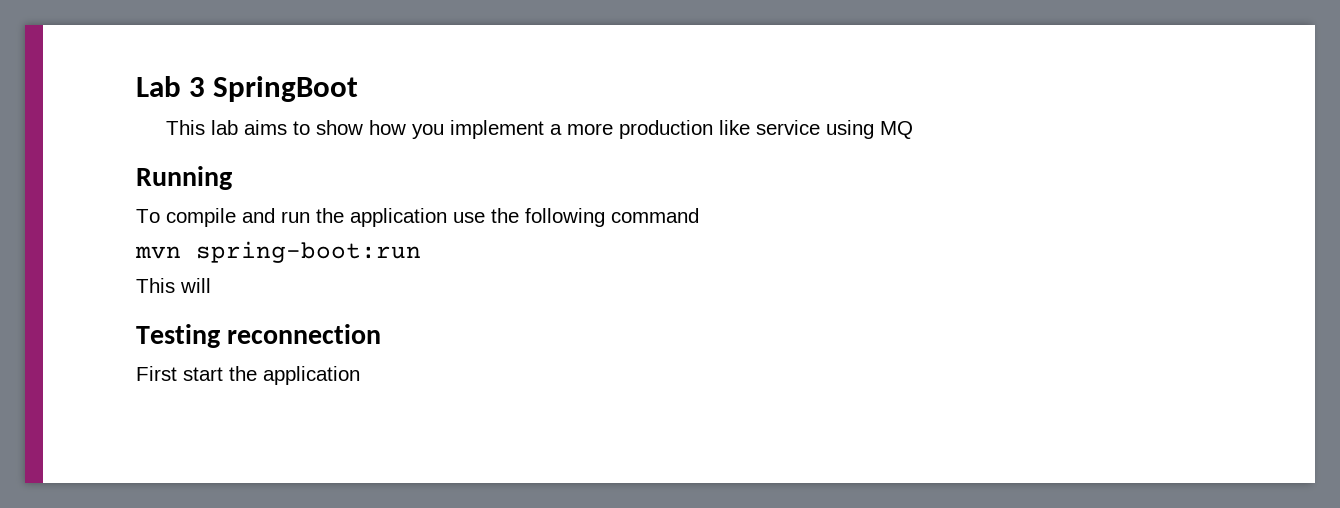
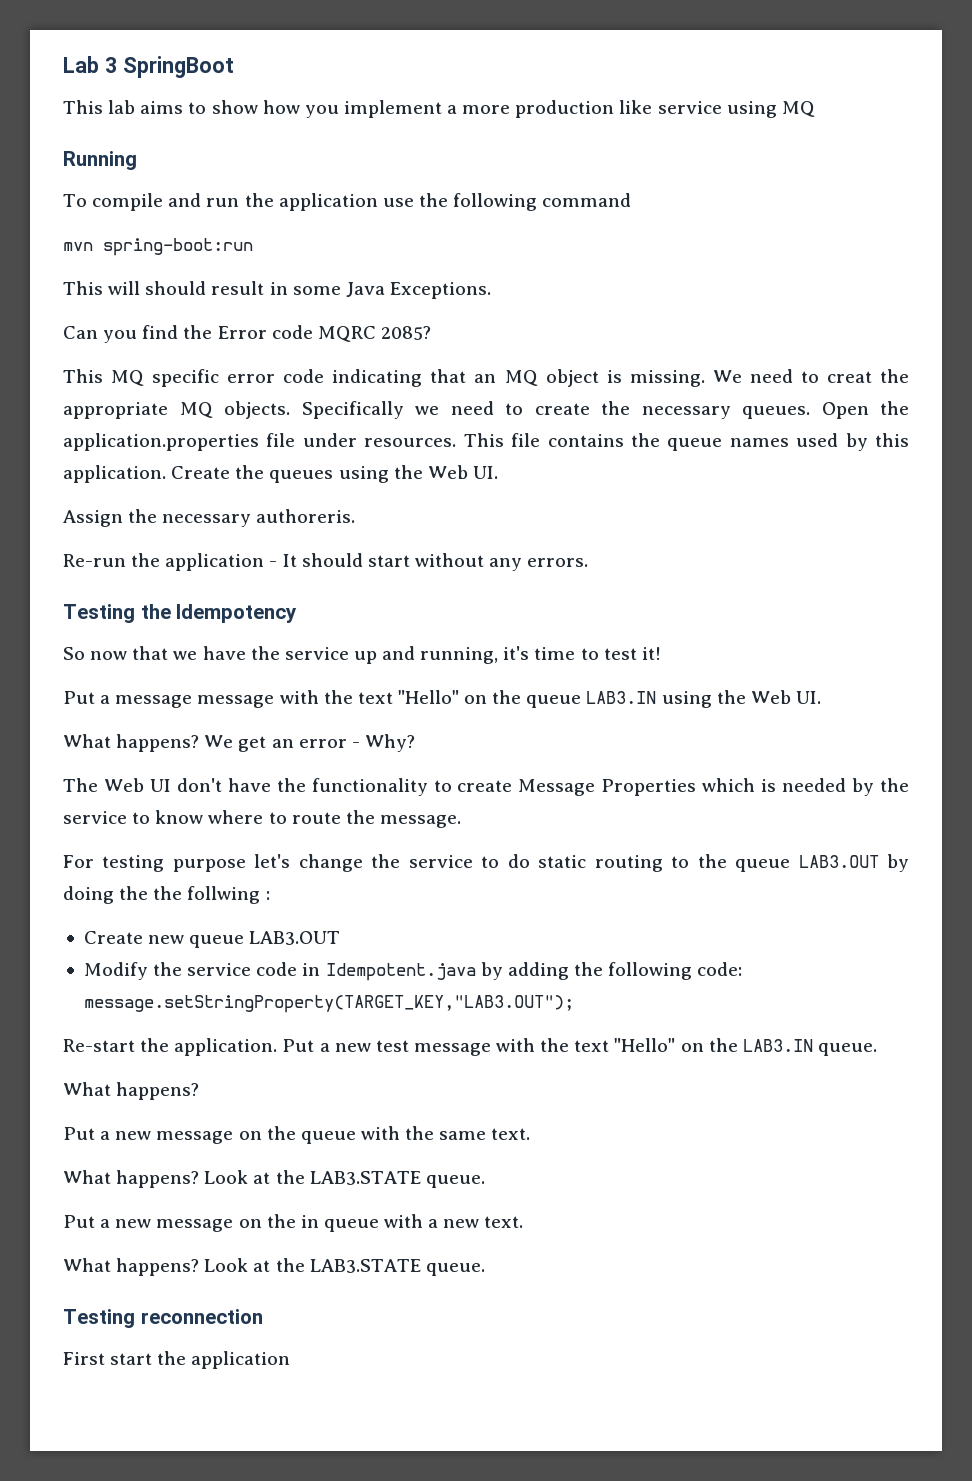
(211, 285) none -> [145,281,491,299] [63,325,431,343] [63,369,909,387] [63,401,909,419] [63,433,909,451] [63,465,498,483] [63,509,356,527] [63,553,589,571] [63,604,298,623] [63,646,661,664] [63,690,821,708] [63,734,415,752] [63,778,910,796] [63,810,461,828] [63,854,909,872] [63,886,270,904] [83,931,341,948] [83,962,743,981] [83,995,574,1013] [63,1038,877,1056] [63,1082,200,1100] [63,1126,531,1144] [63,1170,485,1188] [63,1214,524,1232] [63,1258,485,1276] should result in some Java Exceptions. // Can you find the Error code MQRC 2085? // This MQ specific error code indicating that an MQ object is missing. We need to creat the appropriate MQ objects. Specifically we need to create the necessary queues. Open the application.properties file under resources. This file contains the queue names used by this application. Create the queues using the Web UI. // Assign the necessary authoreris. // Re-run the application - It should start without any errors. // Testing the Idempotency // So now that we have the service up and running, it's time to test it! // Put a message message with the text "Hello" on the queue LAB3.IN using the Web UI. // What happens? We get an error - Why? // The Web UI don't have the functionality to create Message Properties which is needed by the service to know where to route the message. // For testing purpose let's change the service to do static routing to the queue LAB3.OUT by doing the the follwing : // Create new queue LAB3.OUT // Modify the service code in Idempotent.java by adding the following code: message.setStringProperty(TARGET_KEY,"LAB3.OUT"); // Re-start the application. Put a new test message with the text "Hello" on the LAB3.IN queue. // What happens? // Put a new message on the queue with the same text. // What happens? Look at the LAB3.STATE queue. // Put a new message on the in queue with a new text. // What happens? Look at the LAB3.STATE queue.

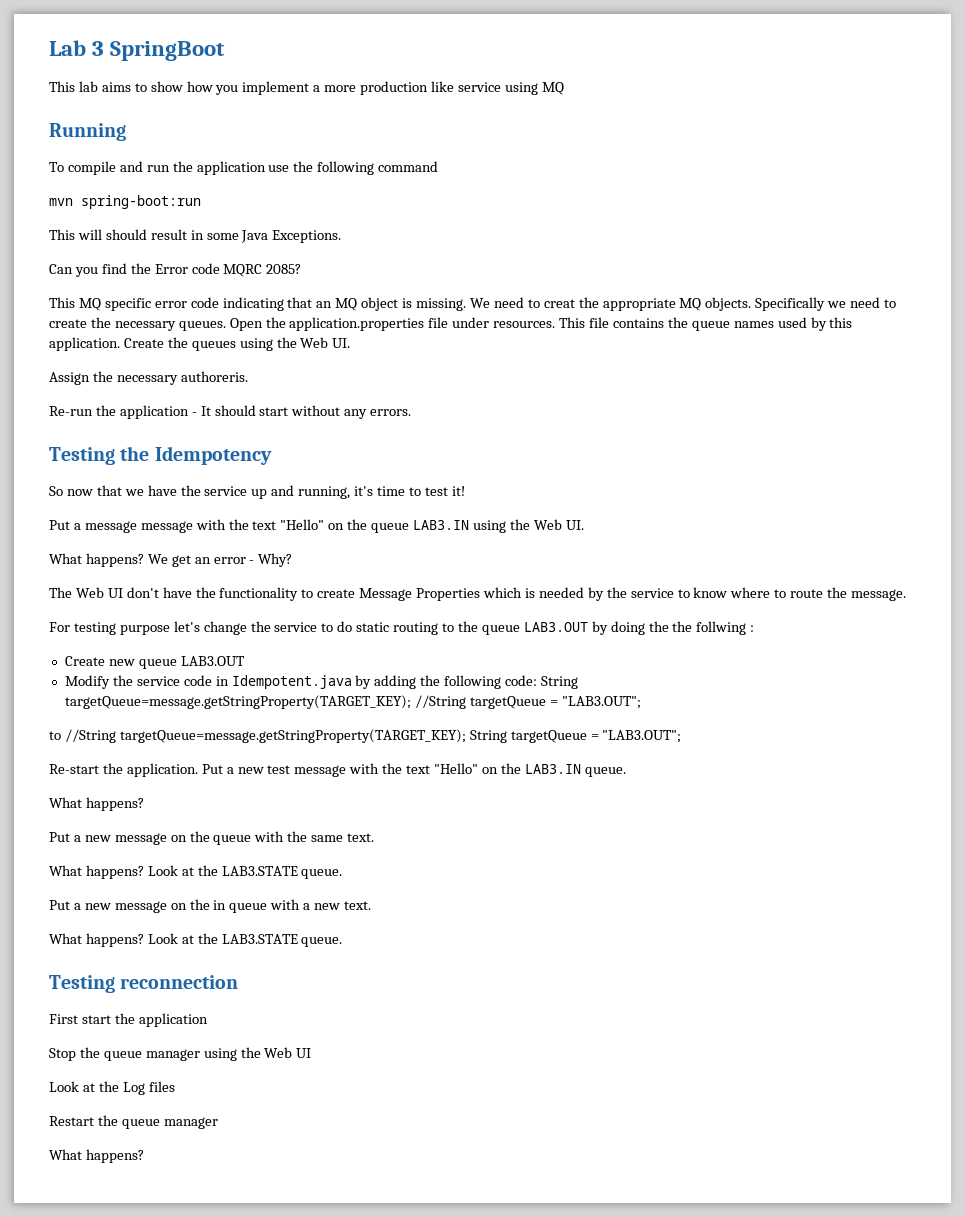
[83,995,574,1013] message.setStringProperty(TARGET_KEY,"LAB3.OUT"); -> [541,676,579,689] [64,695,641,709] [49,729,682,743] String targetQueue=message.getStringProperty(TARGET_KEY); //String targetQueue = "LAB3.OUT"; // to //String targetQueue=message.getStringProperty(TARGET_KEY); String targetQueue = "LAB3.OUT";
(291, 1360) none -> [49,1047,312,1061] [49,1081,175,1095] [49,1115,218,1129] [49,1149,144,1163] // Stop the queue manager using the Web UI // Look at the Log files // Restart the queue manager // What happens?

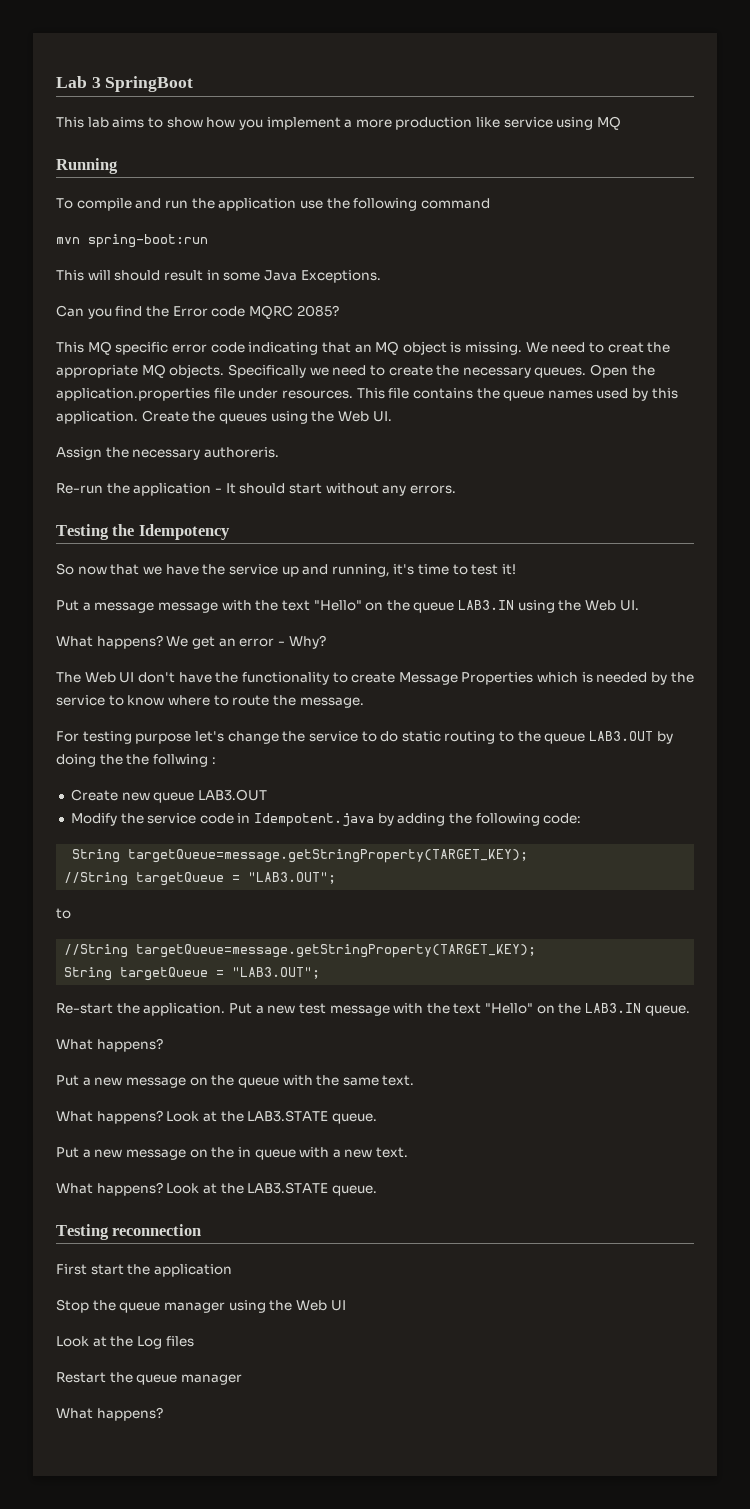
(538, 680) none -> (582, 818) //
(411, 702) none -> (529, 856) //
(61, 735) none -> (71, 913) //
(466, 736) none -> (537, 951) //

